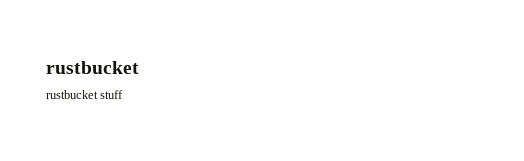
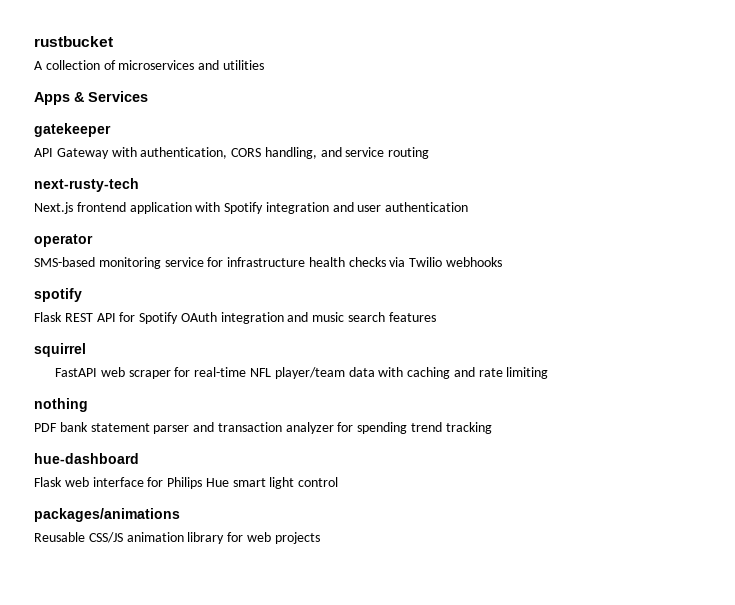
[46,90,124,99] rustbucket stuff -> [34,60,264,70] [34,91,148,105] [34,123,111,137] [34,147,430,159] [34,178,139,192] [34,202,469,214] [34,234,93,247] [34,257,503,269] [34,288,82,302] [34,312,436,324] [34,343,86,357] [55,367,549,379] [34,398,88,412] [34,422,492,434] [34,453,139,464] [34,477,339,489] [34,508,180,522] [34,532,320,544] A collection of microservices and utilities // Apps & Services // gatekeeper // API Gateway with authentication, CORS handling, and service routing // next-rusty-tech // Next.js frontend application with Spotify integration and user authentication // operator // SMS-based monitoring service for infrastructure health checks via Twilio webhooks // spotify // Flask REST API for Spotify OAuth integration and music search features // squirrel // FastAPI web scraper for real-time NFL player/team data with caching and rate limiting // nothing // PDF bank statement parser and transaction analyzer for spending trend tracking // hue-dashboard // Flask web interface for Philips Hue smart light control // packages/animations // Reusable CSS/JS animation library for web projects

